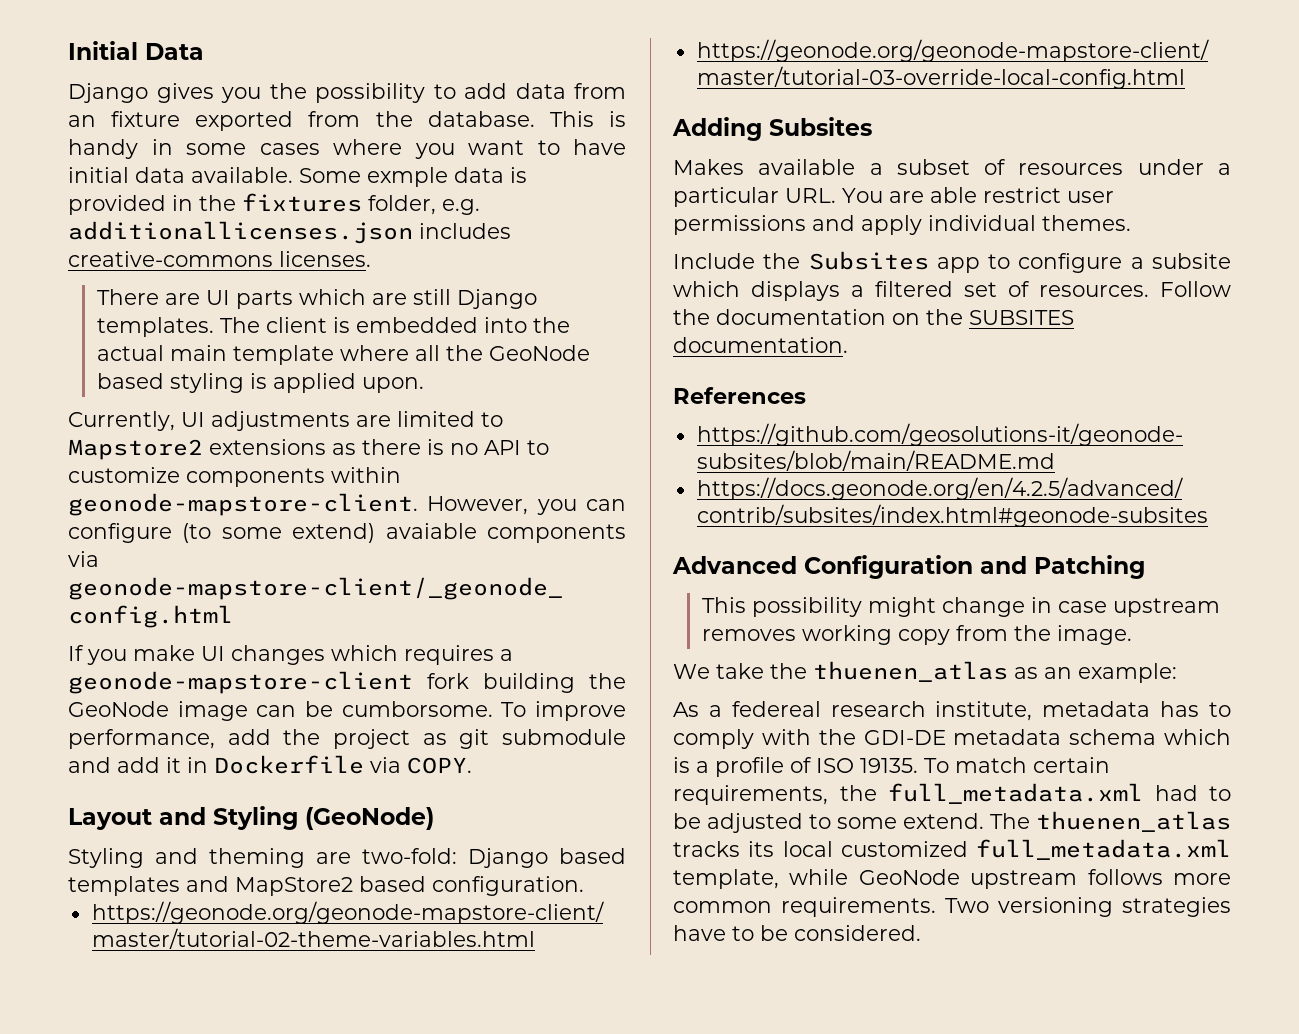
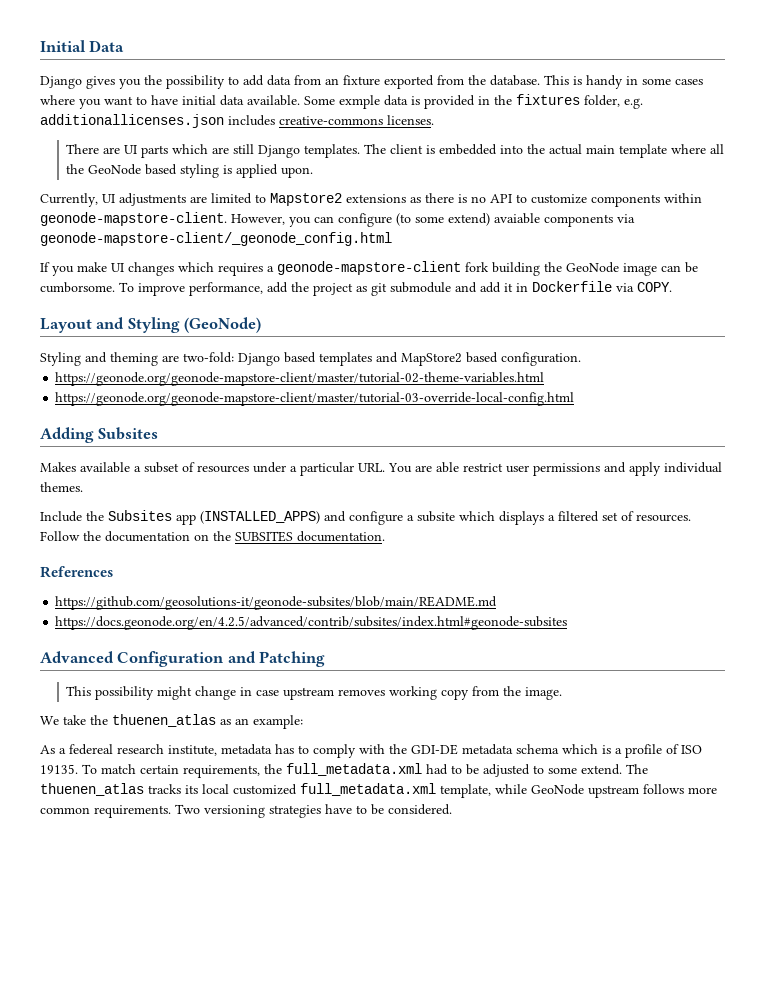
[988,254,1011,269] to -> [200,511,346,524] (INSTALLED_APPS) and

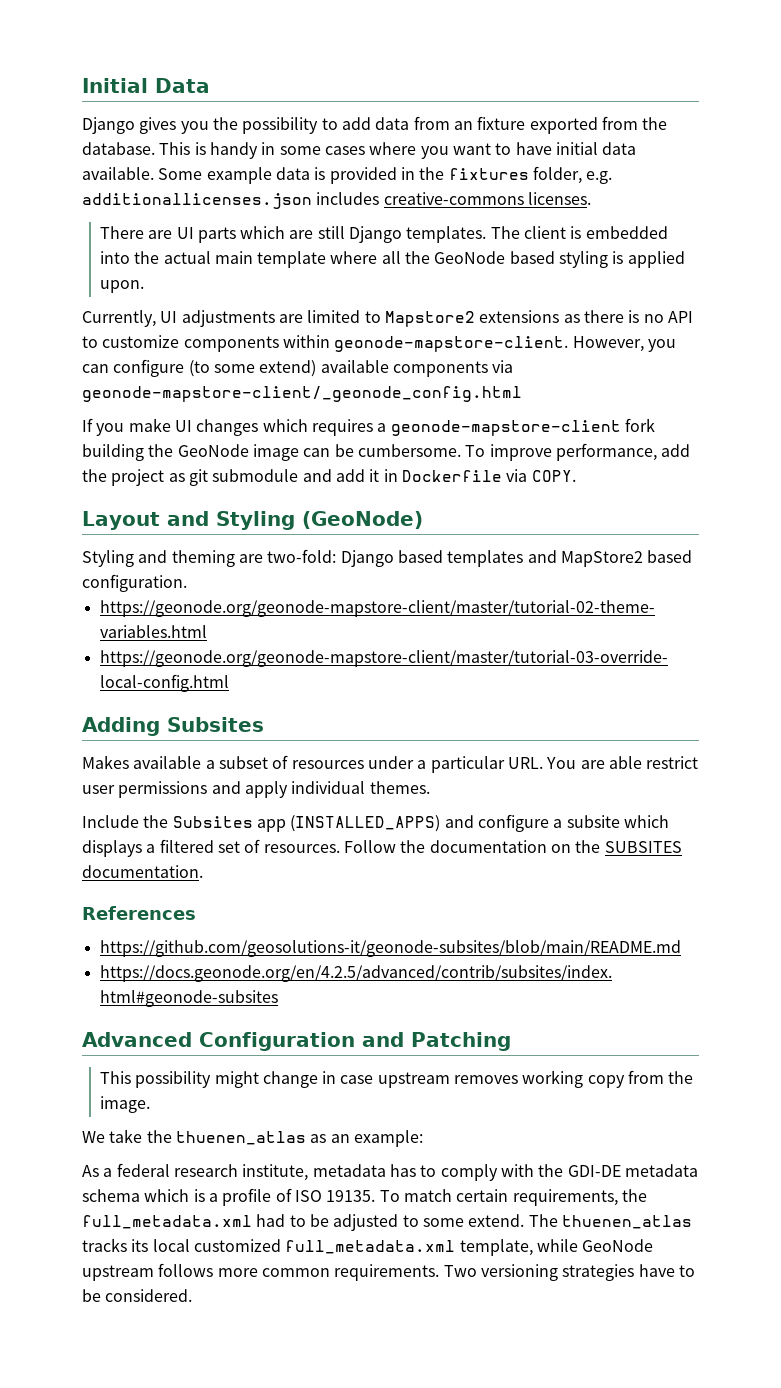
[339,95,380,109] exmple -> [206,167,272,184] example
[494,213,540,224] avaiable -> [320,360,389,373] available
[40,282,115,293] cumborsome. -> [357,444,461,457] cumbersome.
[69,744,113,755] federeal -> [116,1163,170,1177] federal

